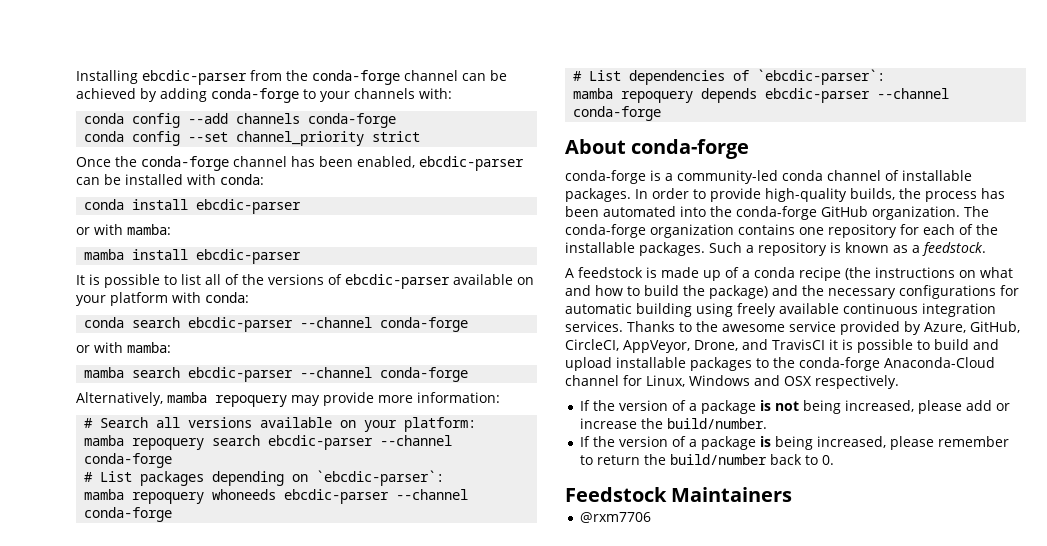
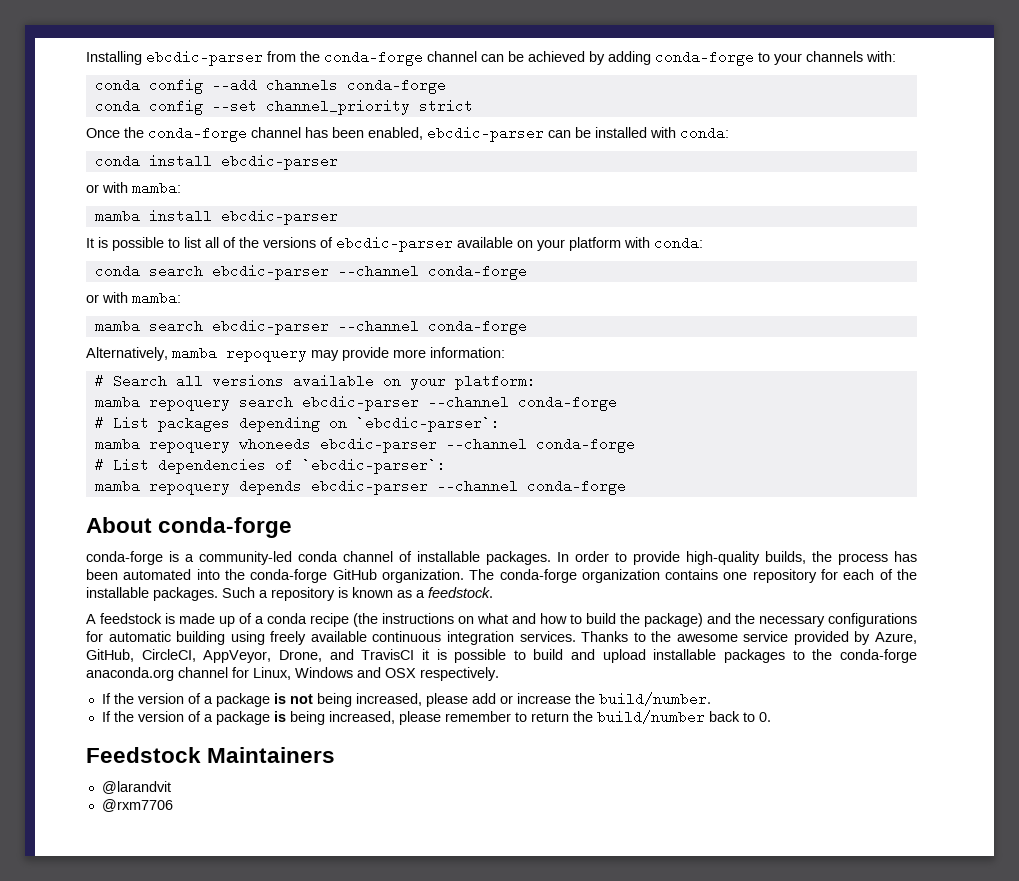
[884,357,995,368] Anaconda-Cloud -> [86,667,174,681] anaconda.org
(793, 494) none -> [101,781,171,794] // @larandvit

